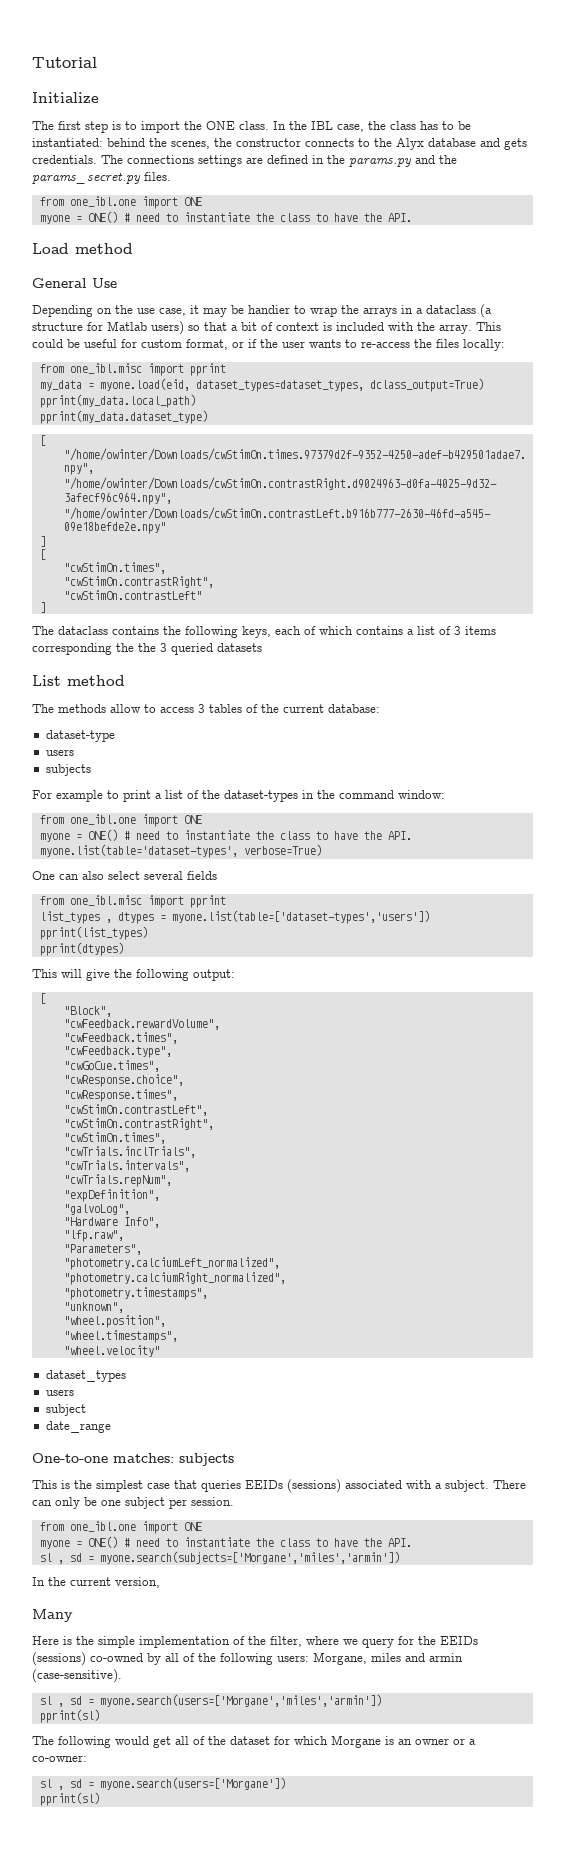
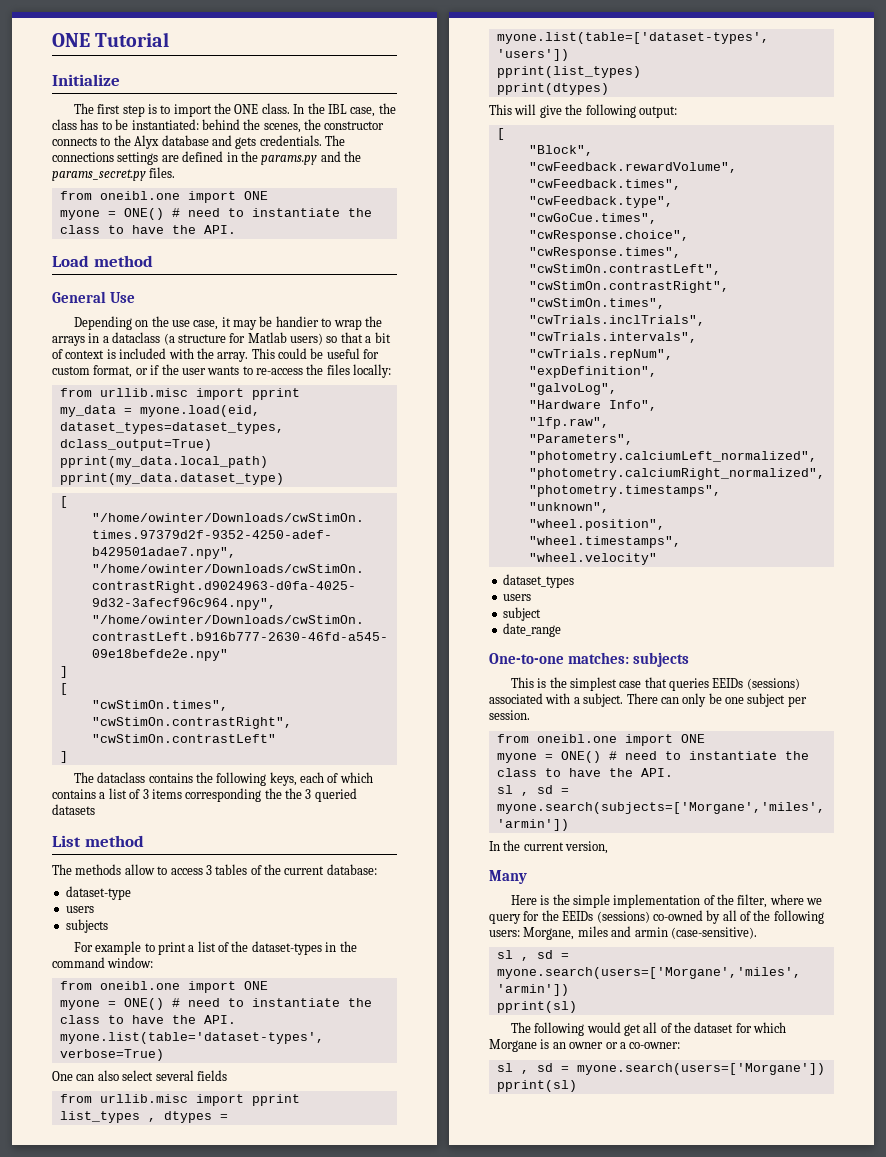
(32, 62) none -> [52,33,90,47] ONE
[69,196,136,207] one_ibl.one -> [99,191,180,200] oneibl.one
[69,363,142,374] one_ibl.misc -> [99,388,188,397] urllib.misc
[69,814,136,825] one_ibl.one -> [99,981,180,990] oneibl.one
[69,895,142,906] one_ibl.misc -> [99,1094,188,1103] urllib.misc
[69,1521,136,1532] one_ibl.one -> [536,734,617,743] oneibl.one

